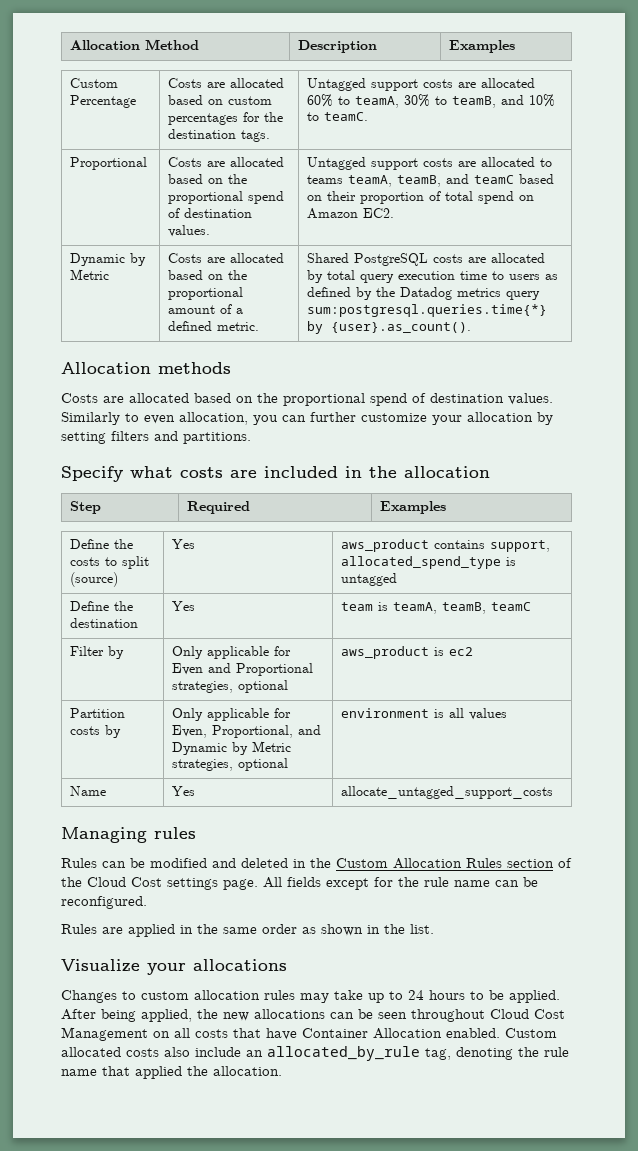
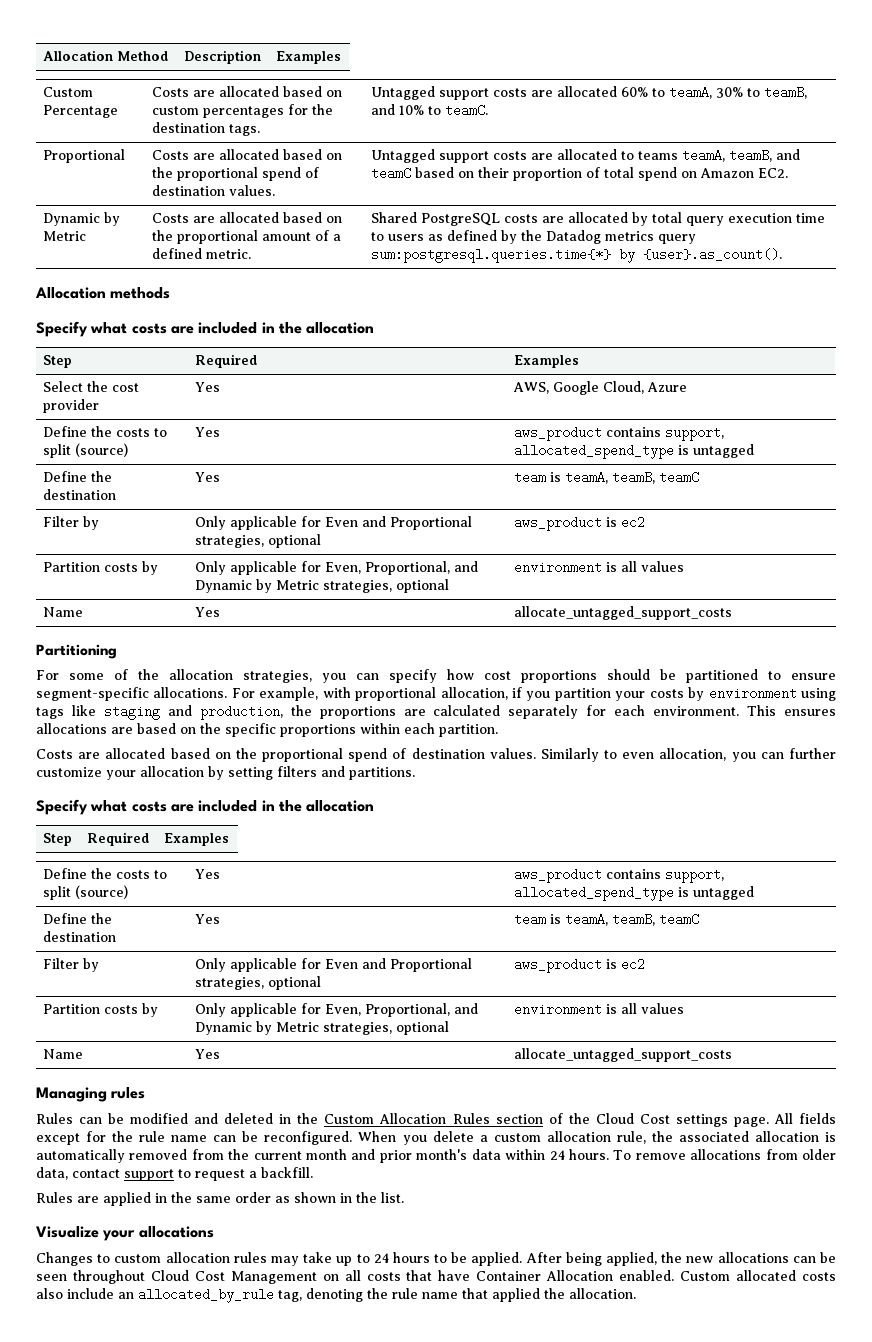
(231, 368) none -> [36,321,375,337] [43,355,73,368] [195,354,258,368] [514,355,580,368] [43,381,140,392] [43,399,100,413] [195,382,221,392] [513,381,688,395] [43,426,168,437] [43,443,129,458] [195,427,221,437] [514,426,725,441] [514,444,755,459] [43,471,113,482] [43,489,117,500] [195,472,221,482] [514,471,700,484] [43,516,100,530] [195,516,473,530] [195,534,322,548] [514,516,646,531] [43,561,159,575] [195,561,479,575] [195,579,450,593] [514,561,685,574] [43,607,84,617] [195,607,221,617] [514,606,733,620] [36,644,117,659] [36,669,836,683] [36,687,837,701] [36,705,837,720] [36,723,498,737] // Specify what costs are included in the allocation // Step | Required | Examples // Select the cost provider | Yes | AWS, Google Cloud, Azure // Define the costs to split (source) | Yes | aws_product contains support, allocated_spend_type is untagged // Define the destination | Yes | team is teamA, teamB, teamC // Filter by | Only applicable for Even and Proportional strategies, optional | aws_product is ec2 // Partition costs by | Only applicable for Even, Proportional, and Dynamic by Metric strategies, optional | environment is all values // Name | Yes | allocate_untagged_support_costs // Partitioning // For some of the allocation strategies, you can specify how cost proportions should be partitioned to ensure segment-specific allocations. For example, with proportional allocation, if you partition your costs by environment using tags like staging and production, the proportions are calculated separately for each environment. This ensures allocations are based on the specific proportions within each partition.
(147, 902) none -> [358,1131,836,1145] [36,1149,836,1163] [36,1167,313,1181] When you delete a custom allocation rule, the associated allocation is automatically removed from the current month and prior month's data within 24 hours. To remove allocations from older data, contact support to request a backfill.

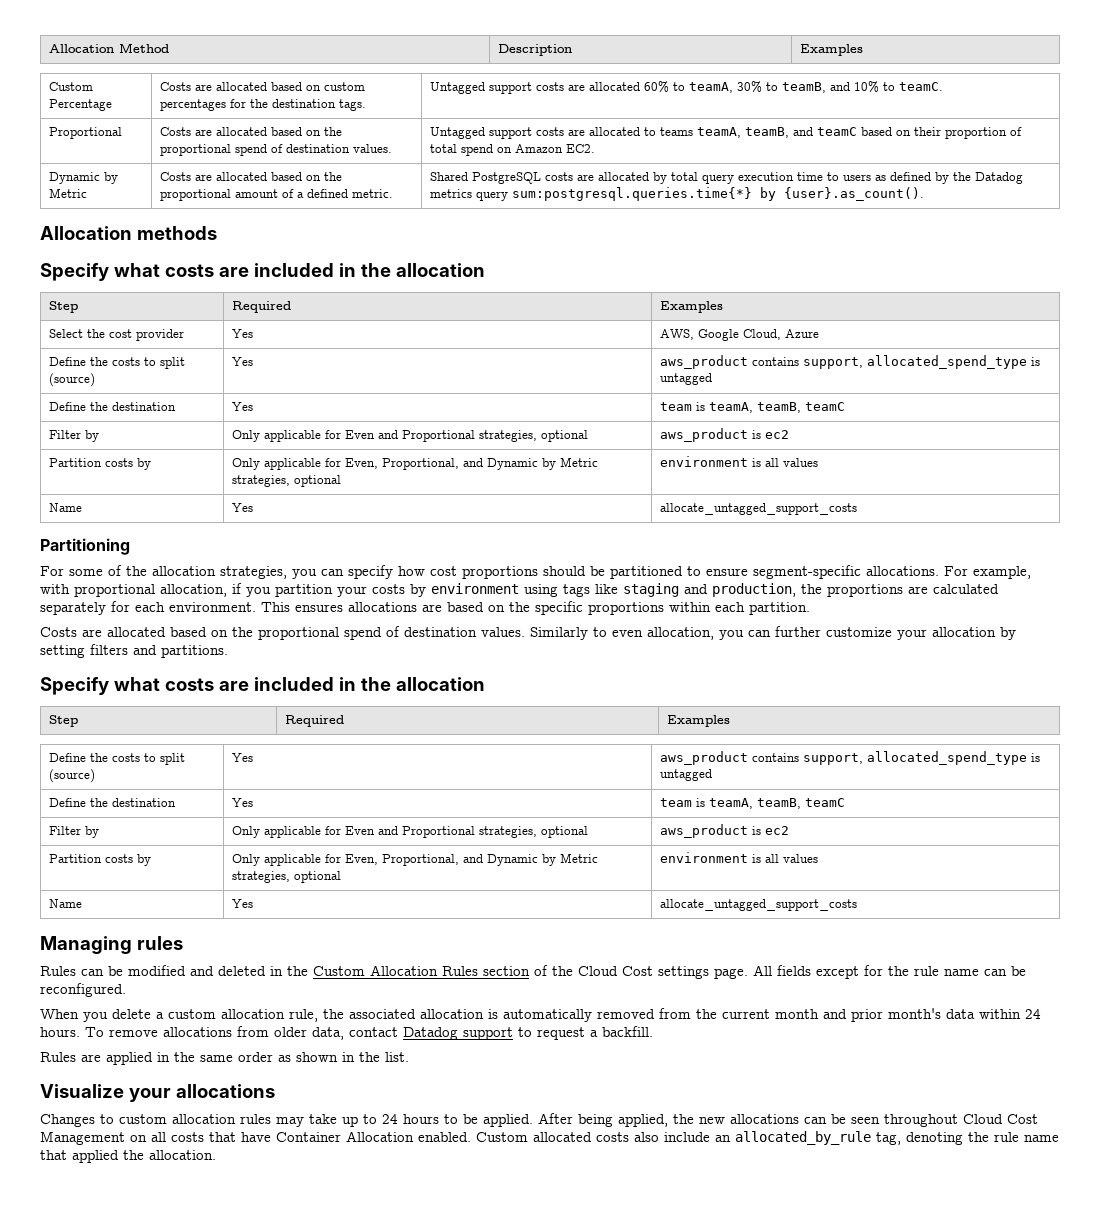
(353, 1138) none -> (126, 990) //
(120, 1173) none -> [403,1027,458,1040] Datadog

